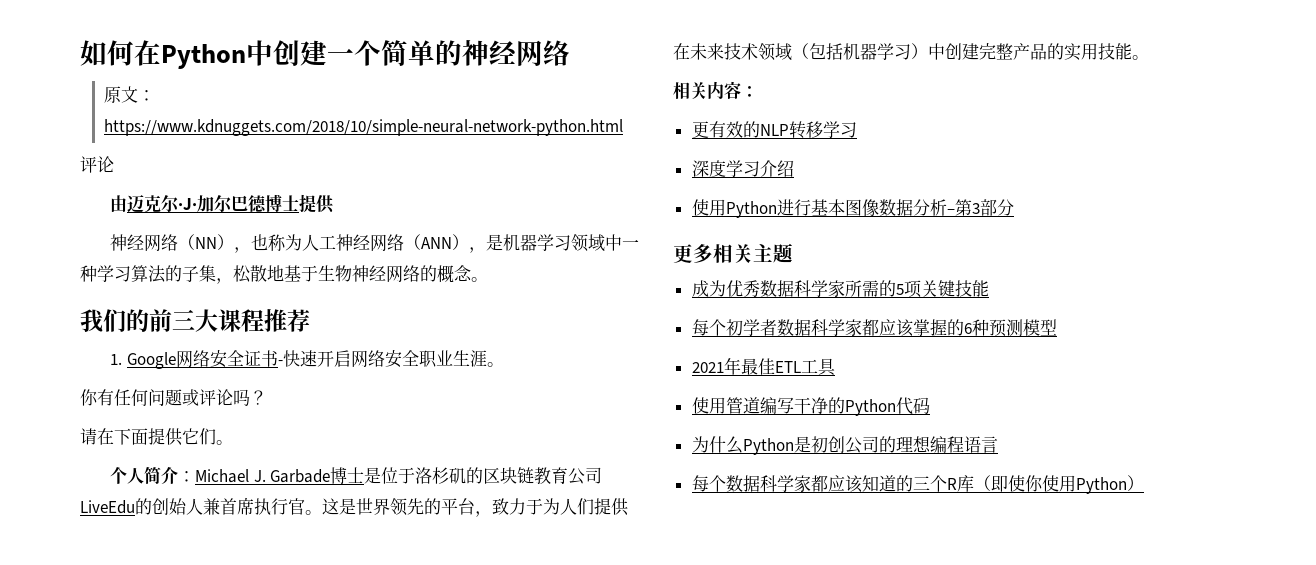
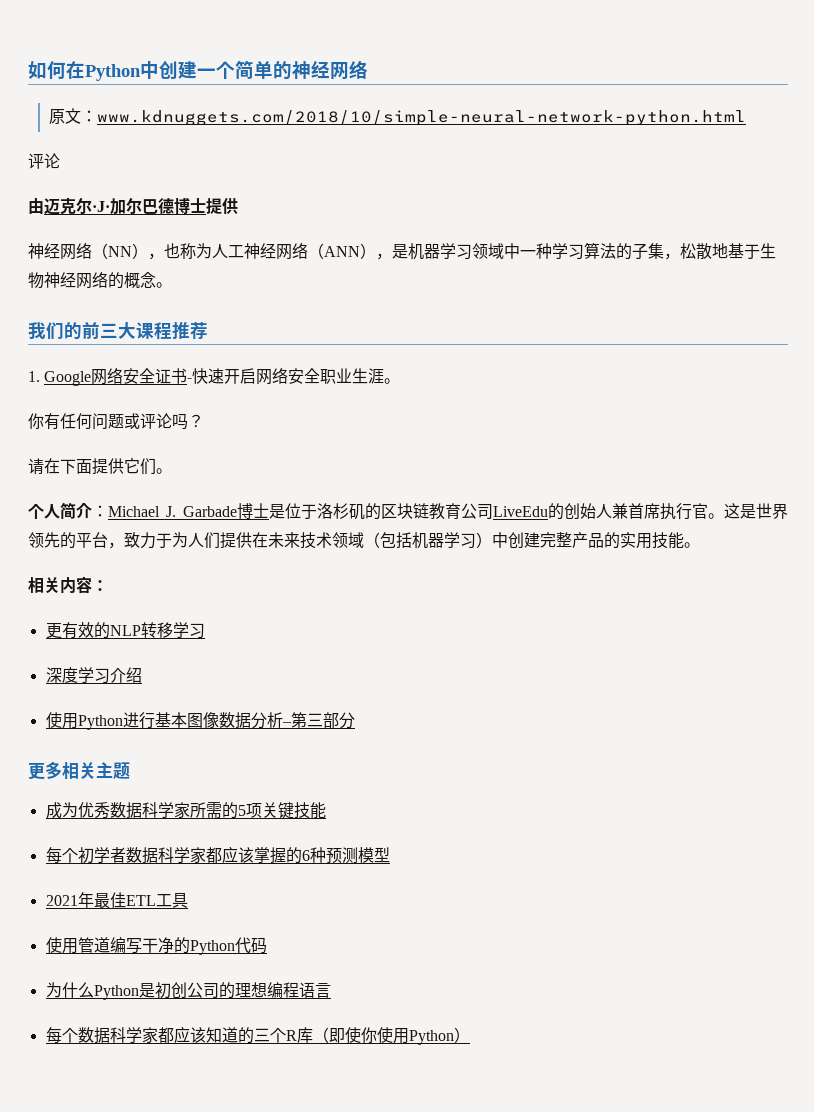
[103,119,623,136] https://www.kdnuggets.com/2018/10/simple-neural-network-python.html -> [97,110,747,126] www.kdnuggets.com/2018/10/simple-neural-network-python.html
[971,203,980,214] 3 -> [306,713,323,727] 三

